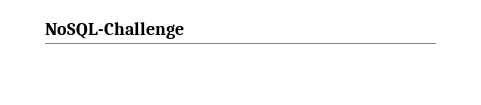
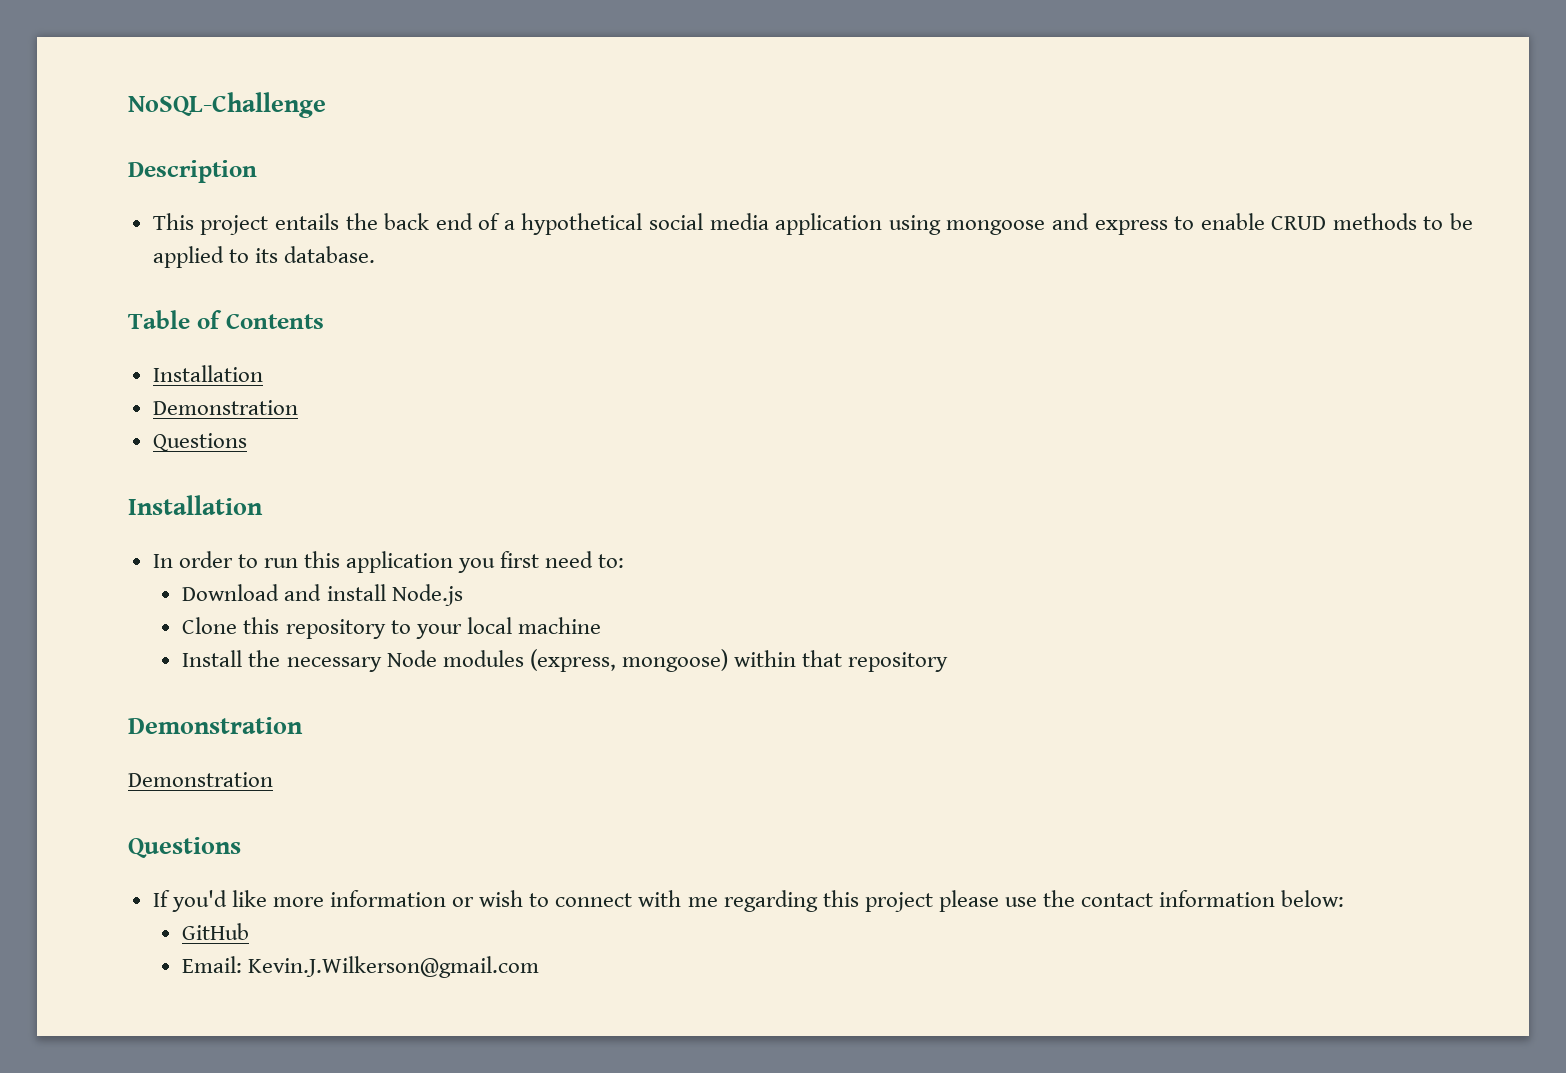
(184, 30) none -> [128,160,257,183] [152,213,1473,235] [152,246,375,268] [128,310,324,329] [152,365,263,382] [152,400,298,415] [152,433,247,452] [128,495,263,515] [152,551,625,573] [182,584,463,606] [182,617,601,639] [182,649,949,672] [128,717,303,734] [128,772,273,787] [128,837,241,858] [152,890,1345,912] [182,923,250,940] [182,956,540,978] // Description // This project entails the back end of a hypothetical social media application using mongoose and express to enable CRUD methods to be applied to its database. // Table of Contents // Installation // Demonstration // Questions // Installation // In order to run this application you first need to: // Download and install Node.js // Clone this repository to your local machine // Install the necessary Node modules (express, mongoose) within that repository // Demonstration // Demonstration // Questions // If you'd like more information or wish to connect with me regarding this project please use the contact information below: // GitHub // Email: Kevin.J.Wilkerson@gmail.com

